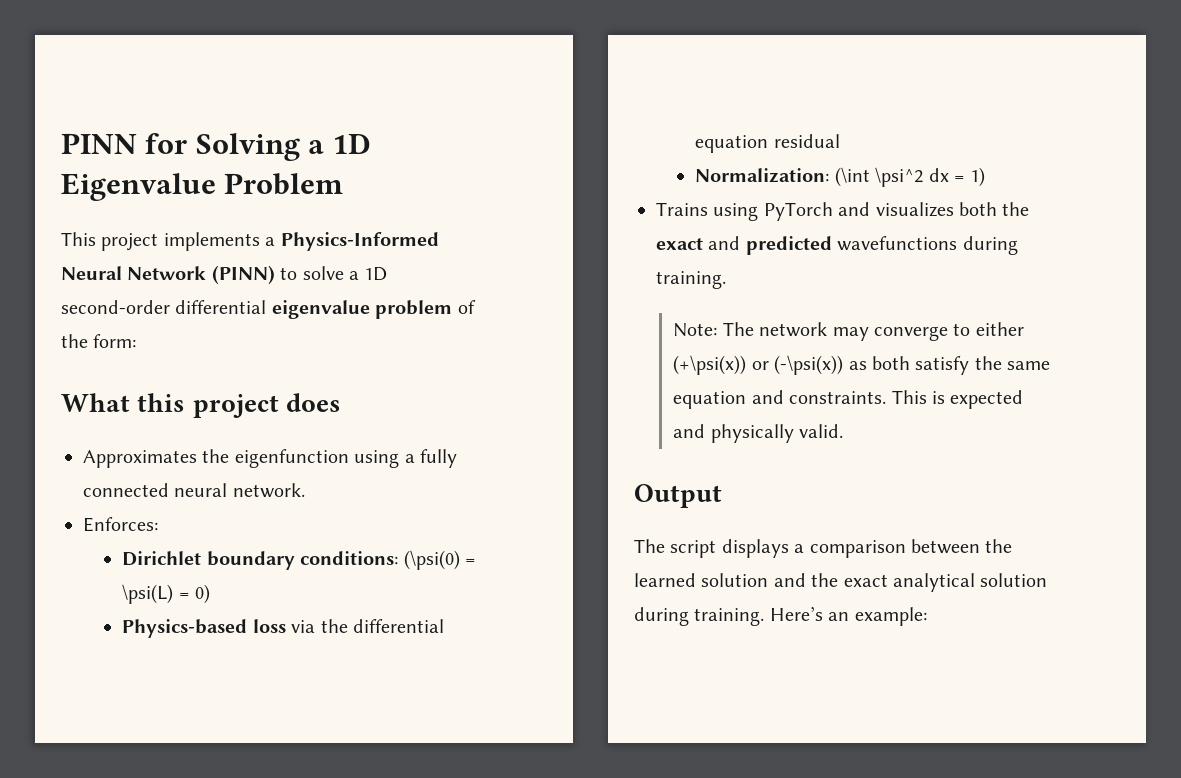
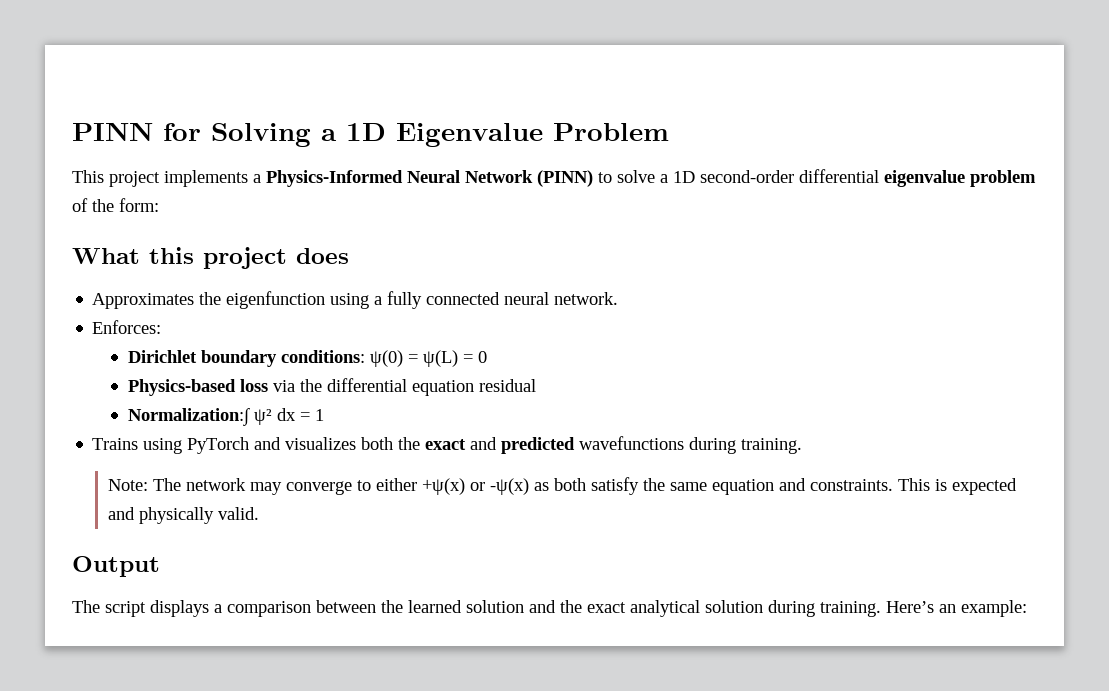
[403,550,477,570] [122,584,211,604] (\psi(0) = \psi(L) = 0) -> [370,350,488,367] ψ(0) = ψ(L) = 0
[695,167,924,187] Normalization: (\int \psi^2 -> [128,408,273,426] Normalization:∫ ψ²
[970,167,986,187] 1) -> [315,409,325,421] 1
[673,355,844,375] (+\psi(x)) or (-\psi(x)) -> [421,478,529,495] +ψ(x) or -ψ(x)

